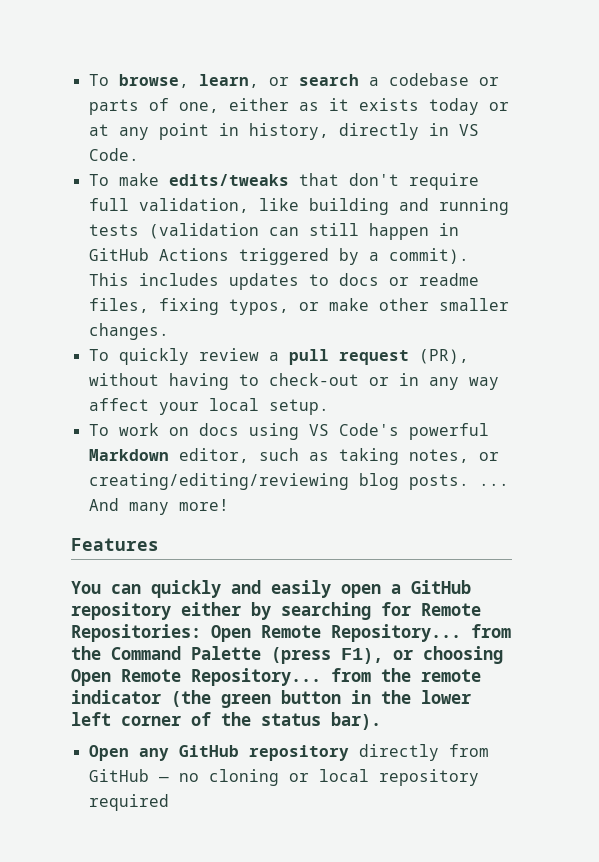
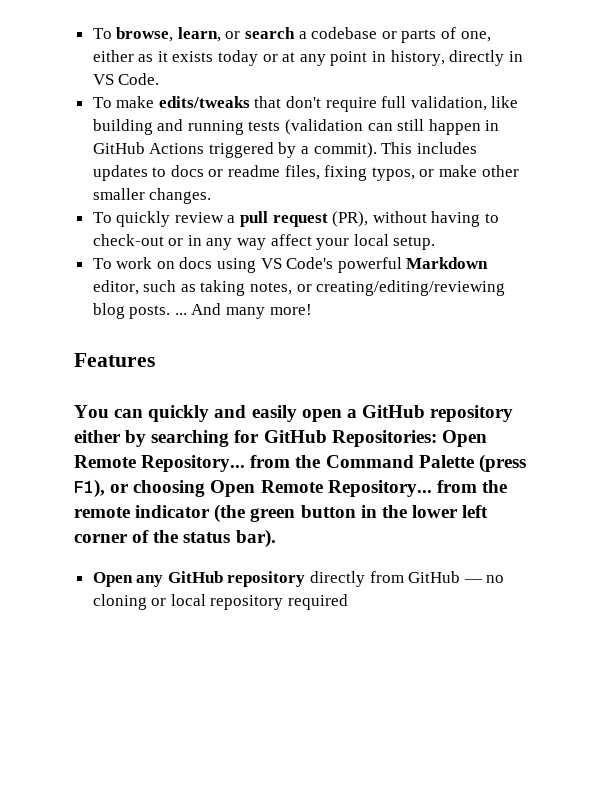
[421,603,481,616] Remote -> [263,430,327,443] GitHub

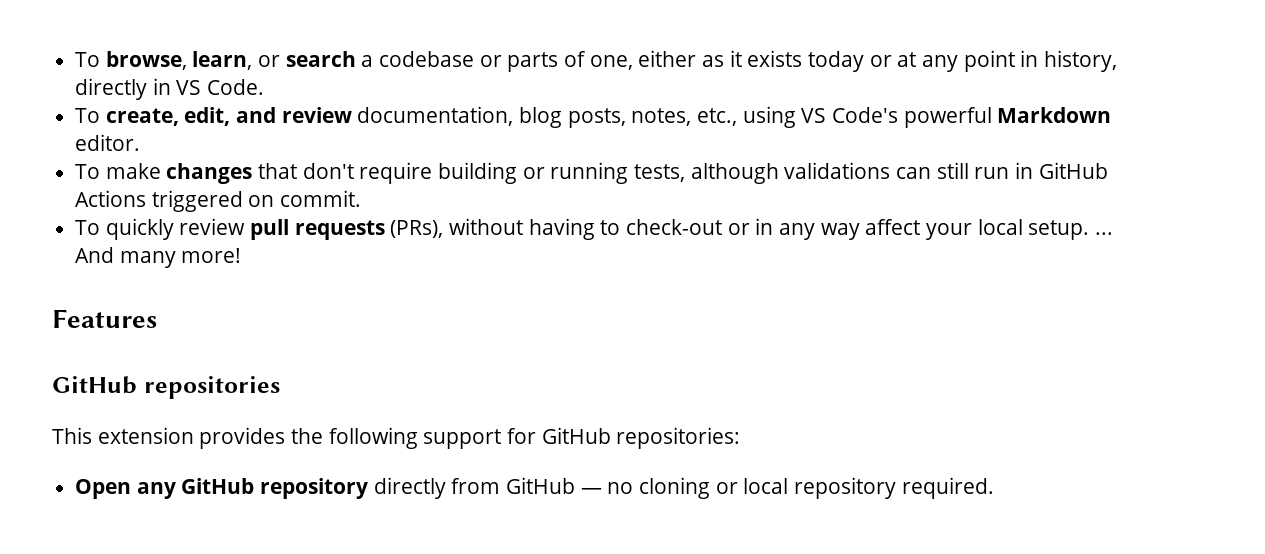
(160, 79) none -> [75,106,1112,128] [75,134,141,151] // To create, edit, and review documentation, blog posts, notes, etc., using VS Code's powerful Markdown editor.
[158,96,250,108] edits/tweaks -> [166,163,253,184] changes
[381,96,519,111] [92,119,364,135] full validation, like building and running tests (validation -> [438,162,891,184] building or running tests, although validations
[428,119,481,135] happen -> [974,167,1010,179] run
[278,142,477,158] [92,165,519,181] [92,188,212,204] by a commit). This includes updates to docs or readme files, fixing typos, or make other smaller changes. -> [248,190,362,207] on commit.
[227,211,369,227] a pull request (PR), -> [250,219,444,240] pull requests (PRs),
[92,257,489,273] [92,280,506,296] [92,303,171,319] // To work on docs using VS Code's powerful Markdown editor, such as taking notes, or creating/editing/reviewing blog posts. -> (1090, 230) none
[74,405,514,422] [74,430,487,447] [74,454,526,473] [74,479,507,498] [74,504,489,523] [74,529,276,548] You can quickly and easily open a GitHub repository either by searching for GitHub Repositories: Open Remote Repository... from the Command Palette (press F1), or choosing Open Remote Repository... from the remote indicator (the green button in the lower left corner of the status bar). -> [52,376,280,399] [52,427,741,449] GitHub repositories // This extension provides the following support for GitHub repositories:
[288,594,349,610] required -> [901,477,994,499] required.

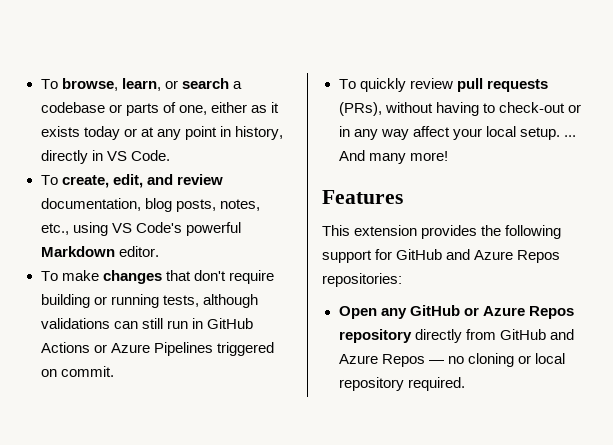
(147, 198) none -> [93,342,213,356] or Azure Pipelines
[52,376,280,399] // GitHub repositories -> (403, 197) none
(611, 435) none -> [446,249,561,263] and Azure Repos
(255, 486) none -> [463,306,574,319] or Azure Repos
(576, 485) none -> [549,329,574,340] [338,354,425,367] and Azure Repos

